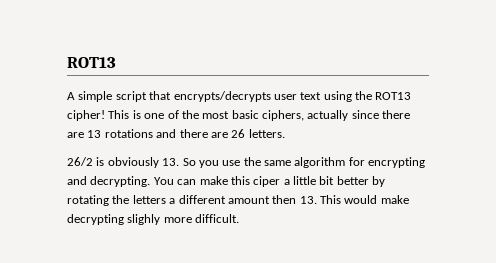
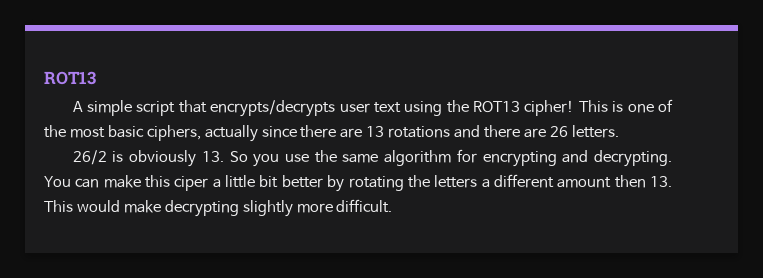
[127,214,161,225] slighly -> [242,200,293,217] slightly

